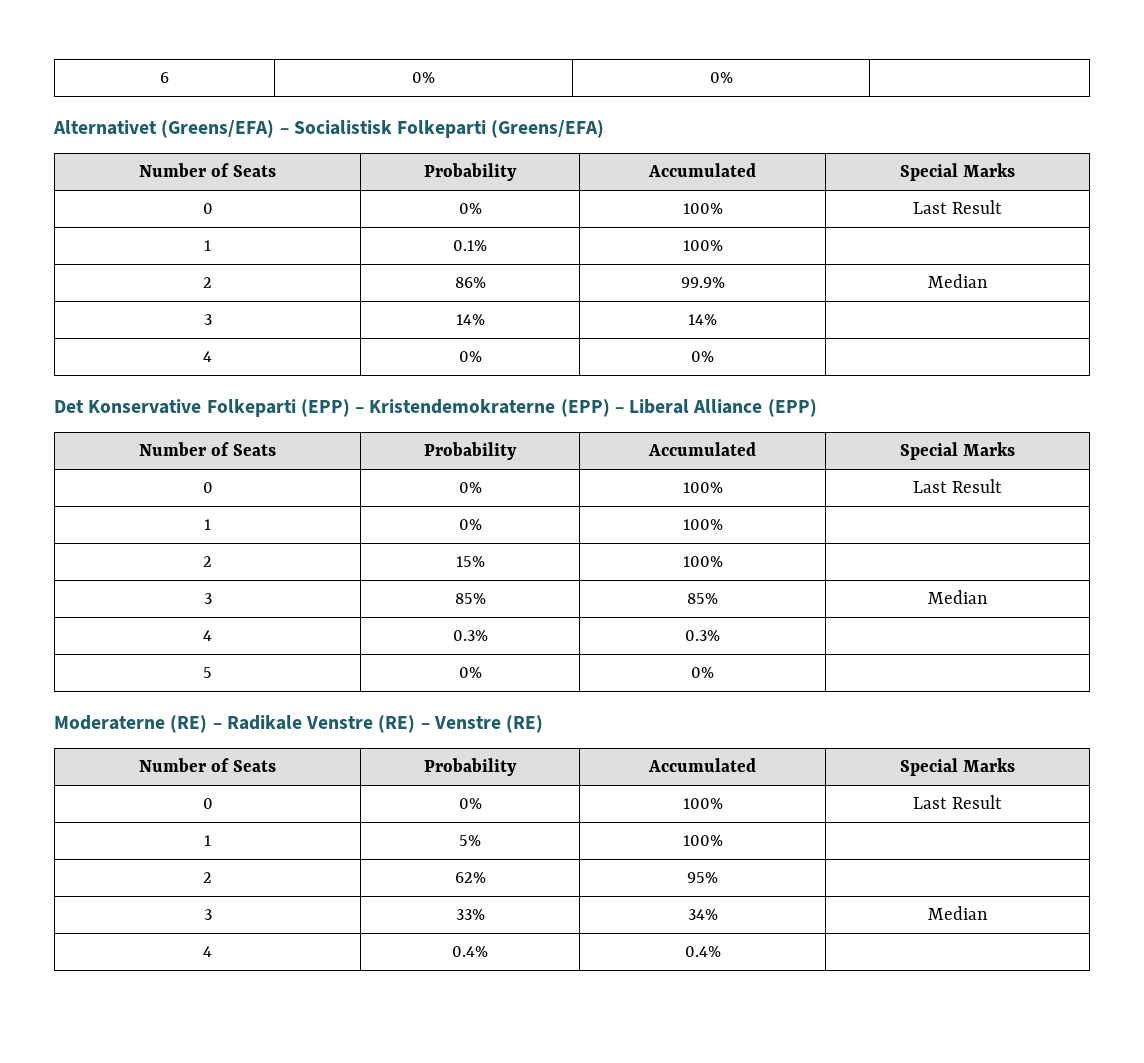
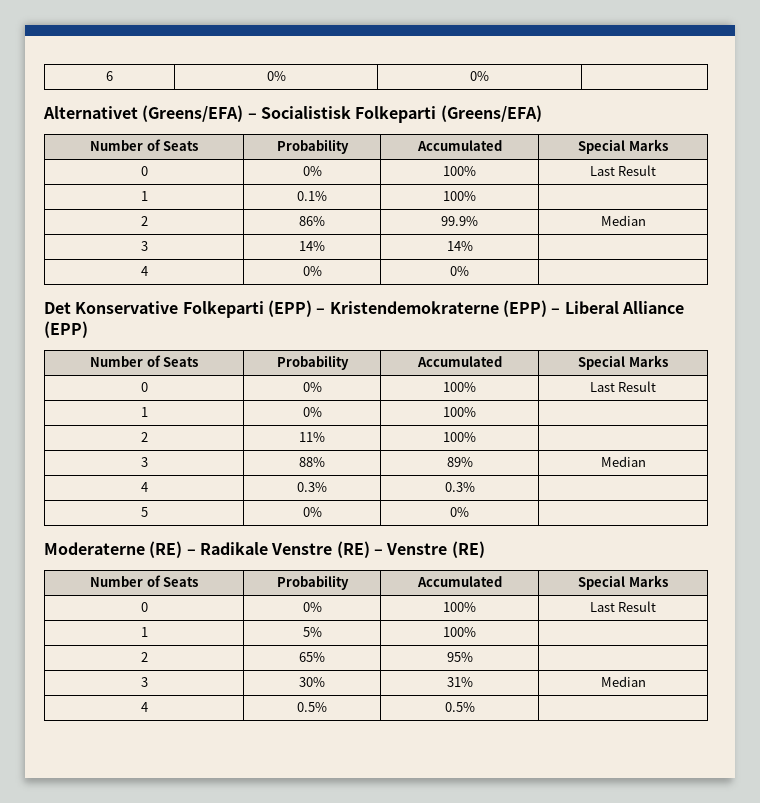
[455,556,485,567] 15% -> [299,432,325,442] 11%
[454,593,486,604] [687,593,718,604] 85% | 85% -> [299,457,325,467] [446,457,473,467] 88% | 89%
[454,872,486,883] 62% -> [299,652,325,662] 65%
[455,909,485,920] [687,909,718,920] [927,906,988,920] [203,946,212,957] [452,946,488,957] [684,946,721,957] 33% | 34% | Median // 4 | 0.4% | 0.4% -> [299,677,325,687] [446,677,473,687] [600,676,646,687] [140,702,148,712] [297,702,327,712] [444,702,475,712] 30% | 31% | Median // 4 | 0.5% | 0.5%

